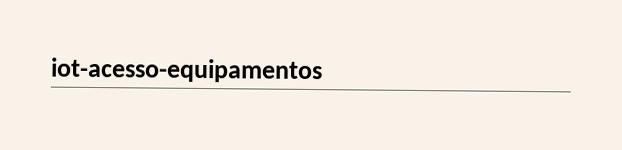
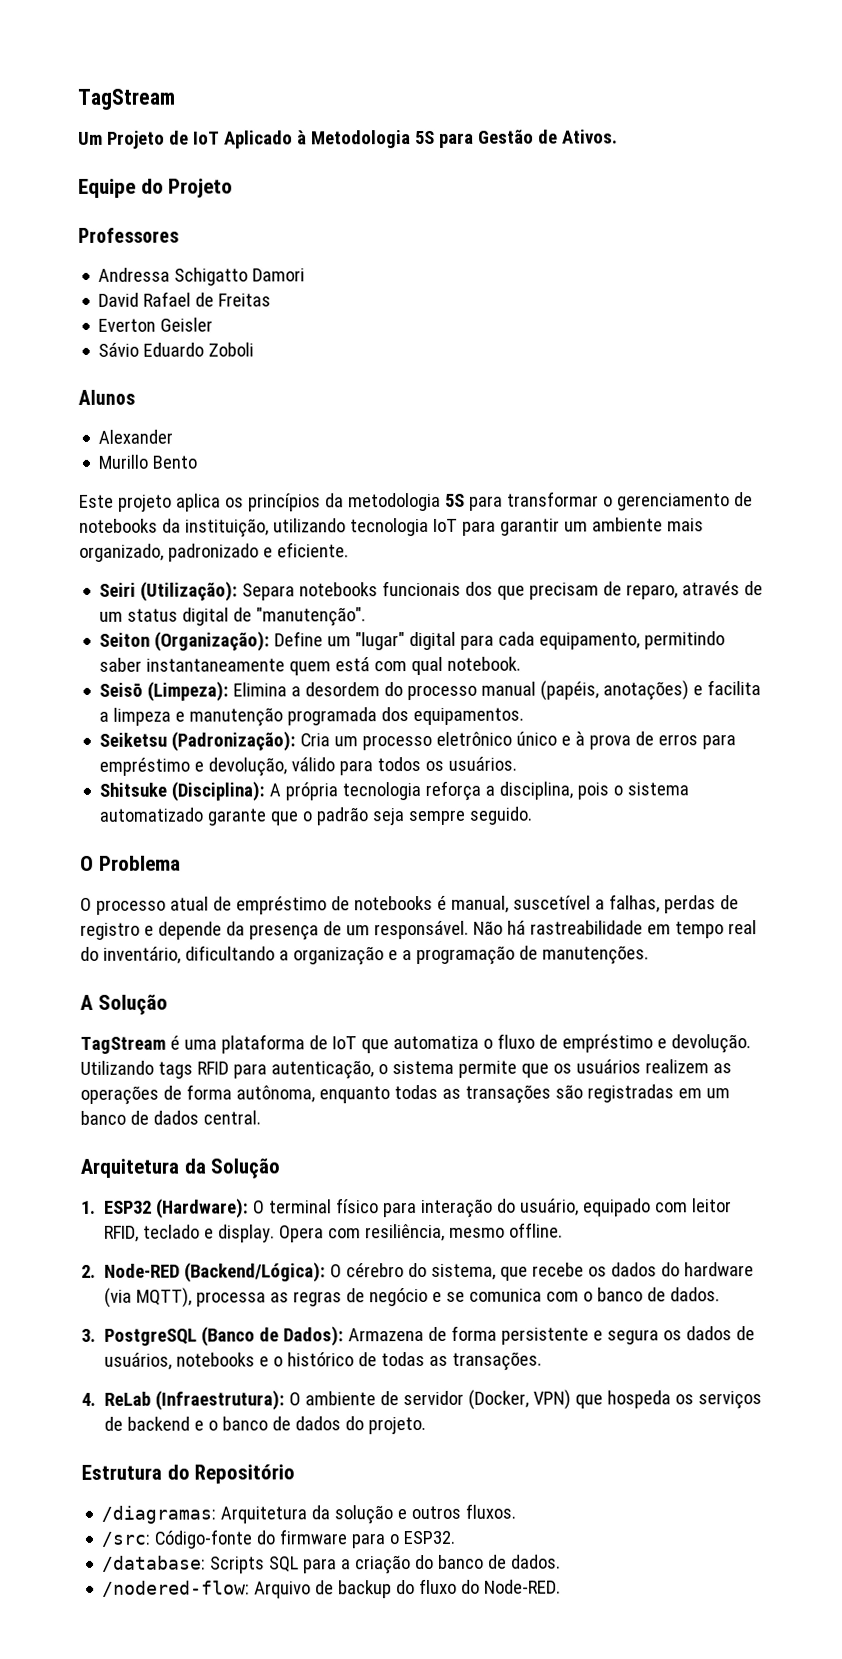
[50,57,323,84] iot-acesso-equipamentos -> [77,88,175,110] [78,129,618,149] [78,178,234,198] [78,227,179,243] [98,267,306,286] [98,291,272,307] [98,317,214,332] [98,342,255,357] [78,389,135,405] [98,429,174,444] [98,454,198,469] [79,491,753,512] [79,517,704,538] [79,542,349,562] [99,580,764,602] [99,607,367,627] [99,631,726,652] [99,656,522,676] [99,680,762,702] [99,707,525,727] [99,731,737,752] [99,756,518,777] [99,780,690,802] [99,806,533,826] [80,855,181,871] [80,894,739,915] [80,920,757,941] [80,945,649,966] [80,994,168,1015] [80,1033,751,1054] [80,1059,732,1080] [80,1084,730,1105] [80,1110,261,1125] [80,1158,281,1179] [81,1198,733,1219] [104,1222,564,1243] [81,1262,755,1283] [104,1287,721,1308] [81,1325,756,1347] [104,1351,543,1371] [81,1389,763,1411] [104,1416,427,1435] [81,1464,296,1484] [101,1503,517,1525] [101,1529,456,1549] [102,1554,562,1575] [102,1578,562,1599] TagStream // Um Projeto de IoT Aplicado à Metodologia 5S para Gestão de Ativos. // Equipe do Projeto // Professores // Andressa Schigatto Damori // David Rafael de Freitas // Everton Geisler // Sávio Eduardo Zoboli // Alunos // Alexander // Murillo Bento // Este projeto aplica os princípios da metodologia 5S para transformar o gerenciamento de notebooks da instituição, utilizando tecnologia IoT para garantir um ambiente mais organizado, padronizado e eficiente. // Seiri (Utilização): Separa notebooks funcionais dos que precisam de reparo, através de um status digital de "manutenção". // Seiton (Organização): Define um "lugar" digital para cada equipamento, permitindo saber instantaneamente quem está com qual notebook. // Seisō (Limpeza): Elimina a desordem do processo manual (papéis, anotações) e facilita a limpeza e manutenção programada dos equipamentos. // Seiketsu (Padronização): Cria um processo eletrônico único e à prova de erros para empréstimo e devolução, válido para todos os usuários. // Shitsuke (Disciplina): A própria tecnologia reforça a disciplina, pois o sistema automatizado garante que o padrão seja sempre seguido. // O Problema // O processo atual de empréstimo de notebooks é manual, suscetível a falhas, perdas de registro e depende da presença de um responsável. Não há rastreabilidade em tempo real do inventário, dificultando a organização e a programação de manutenções. // A Solução // TagStream é uma plataforma de IoT que automatiza o fluxo de empréstimo e devolução. Utilizando tags RFID para autenticação, o sistema permite que os usuários realizem as operações de forma autônoma, enquanto todas as transações são registradas em um banco de dados central. // Arquitetura da Solução // 1. ESP32 (Hardware): O terminal físico para interação do usuário, equipado com leitor RFID, teclado e display. Opera com resiliência, mesmo offline. // 2. Node-RED (Backend/Lógica): O cérebro do sistema, que recebe os dados do hardware (via MQTT), processa as regras de negócio e se comunica com o banco de dados. // 3. PostgreSQL (Banco de Dados): Armazena de forma persistente e segura os dados de usuários, notebooks e o histórico de todas as transações. // 4. ReLab (Infraestrutura): O ambiente de servidor (Docker, VPN) que hospeda os serviços de backend e o banco de dados do projeto. // Estrutura do Repositório // /diagramas: Arquitetura da solução e outros fluxos. // /src: Código-fonte do firmware para o ESP32. // /database: Scripts SQL para a criação do banco de dados. // /nodered-flow: Arquivo de backup do fluxo do Node-RED.

